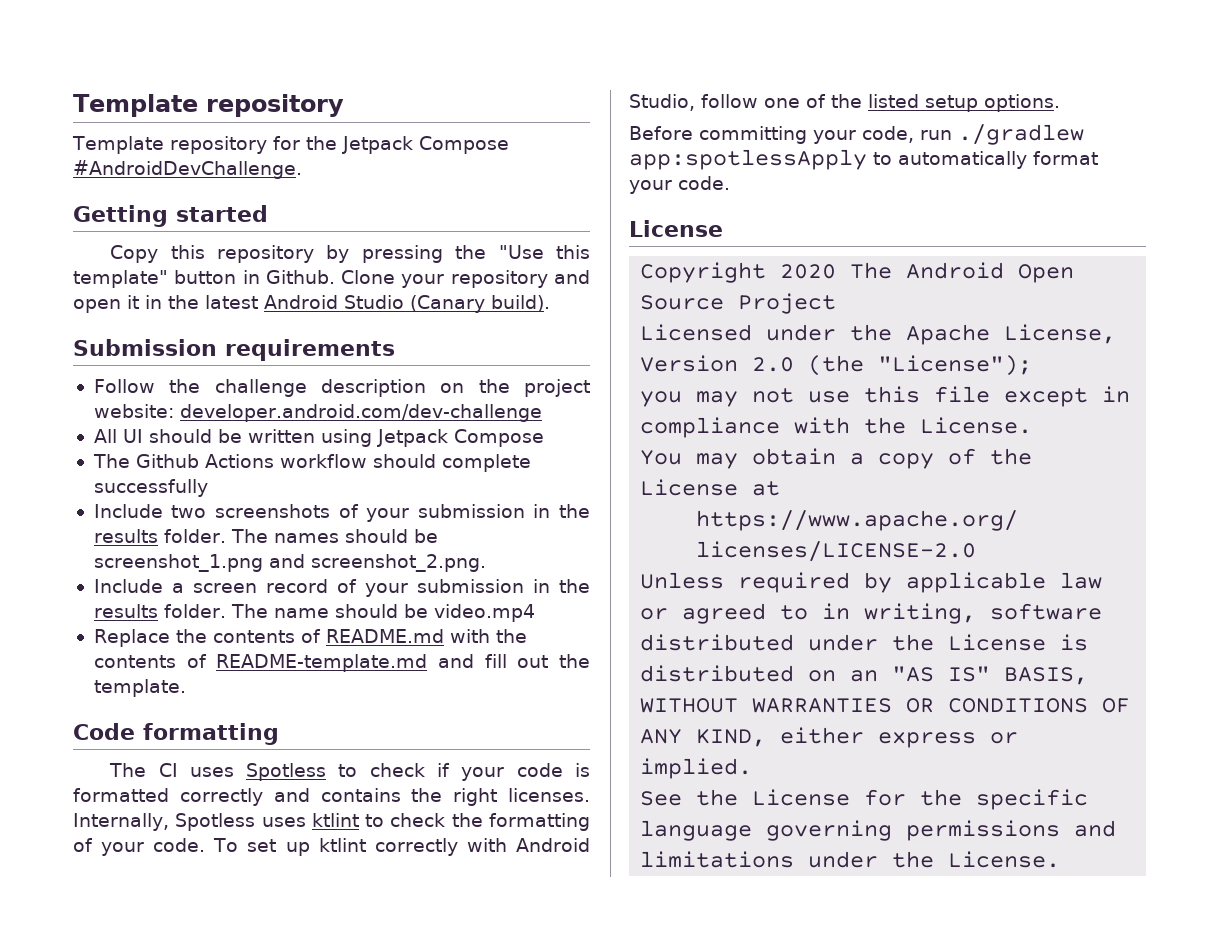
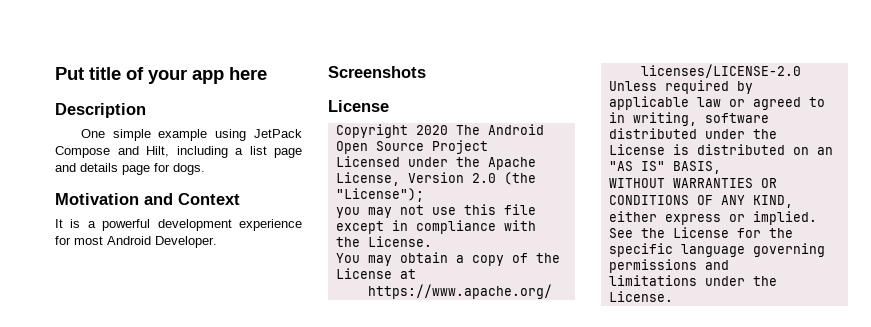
[73,94,344,117] [72,136,509,154] [73,160,302,179] [73,205,268,227] [110,245,590,263] [73,270,590,288] [73,295,550,313] [73,339,395,361] [93,379,590,397] [93,404,542,422] [93,429,544,447] [92,454,531,472] [93,479,208,497] [93,504,590,522] [93,529,438,543] [93,554,486,572] [93,579,590,597] [93,604,535,622] [93,629,527,647] [93,654,590,672] [93,679,186,697] [73,723,279,745] [109,763,590,781] [73,788,590,806] [73,813,590,831] [73,838,590,856] [629,94,1060,112] [629,124,1084,145] [629,149,1098,170] [629,176,730,194] Template repository // Template repository for the Jetpack Compose #AndroidDevChallenge. // Getting started // Copy this repository by pressing the "Use this template" button in Github. Clone your repository and open it in the latest Android Studio (Canary build). // Submission requirements // Follow the challenge description on the project website: developer.android.com/dev-challenge // All UI should be written using Jetpack Compose // The Github Actions workflow should complete successfully // Include two screenshots of your submission in the results folder. The names should be screenshot_1.png and screenshot_2.png. // Include a screen record of your submission in the results folder. The name should be video.mp4 // Replace the contents of README.md with the contents of README-template.md and fill out the template. // Code formatting // The CI uses Spotless to check if your code is formatted correctly and contains the right licenses. Internally, Spotless uses ktlint to check the formatting of your code. To set up ktlint correctly with Android Studio, follow one of the listed setup options. // Before committing your code, run ./gradlew app:spotlessApply to automatically format your code. -> [55,67,267,84] [55,103,146,118] [80,129,302,141] [55,146,302,158] [55,163,205,175] [55,193,240,205] [55,219,302,231] [55,236,217,248] [328,66,426,78] Put title of your app here // Description // One simple example using JetPack Compose and Hilt, including a list page and details page for dogs. // Motivation and Context // It is a powerful development experience for most Android Developer. // Screenshots

